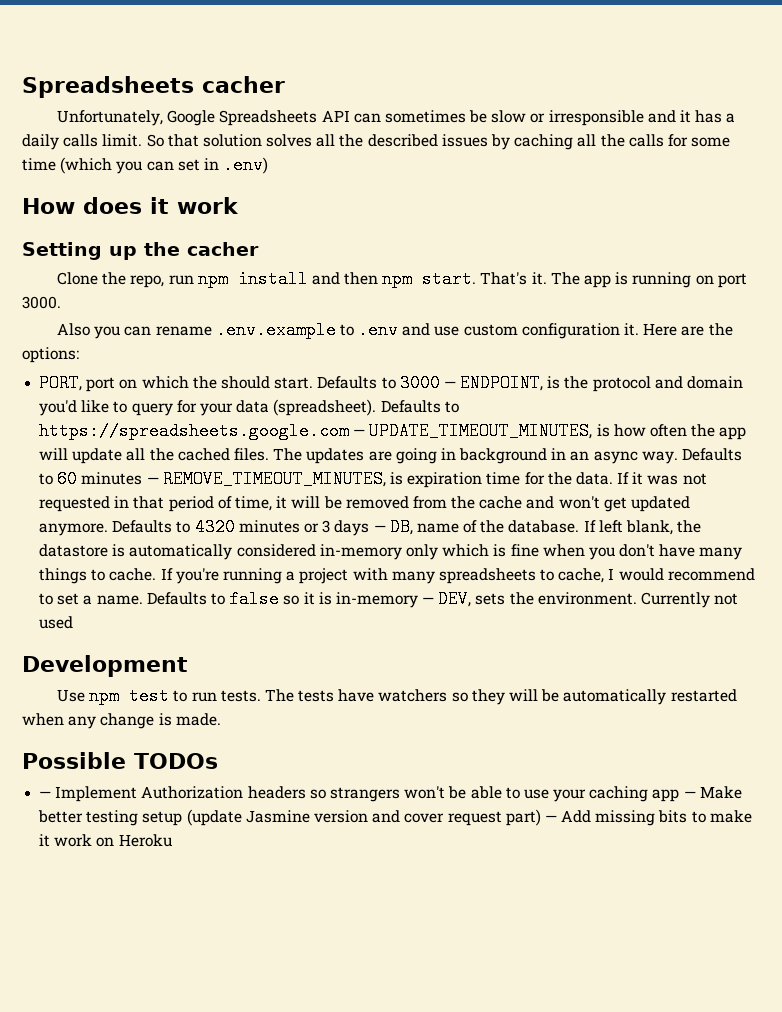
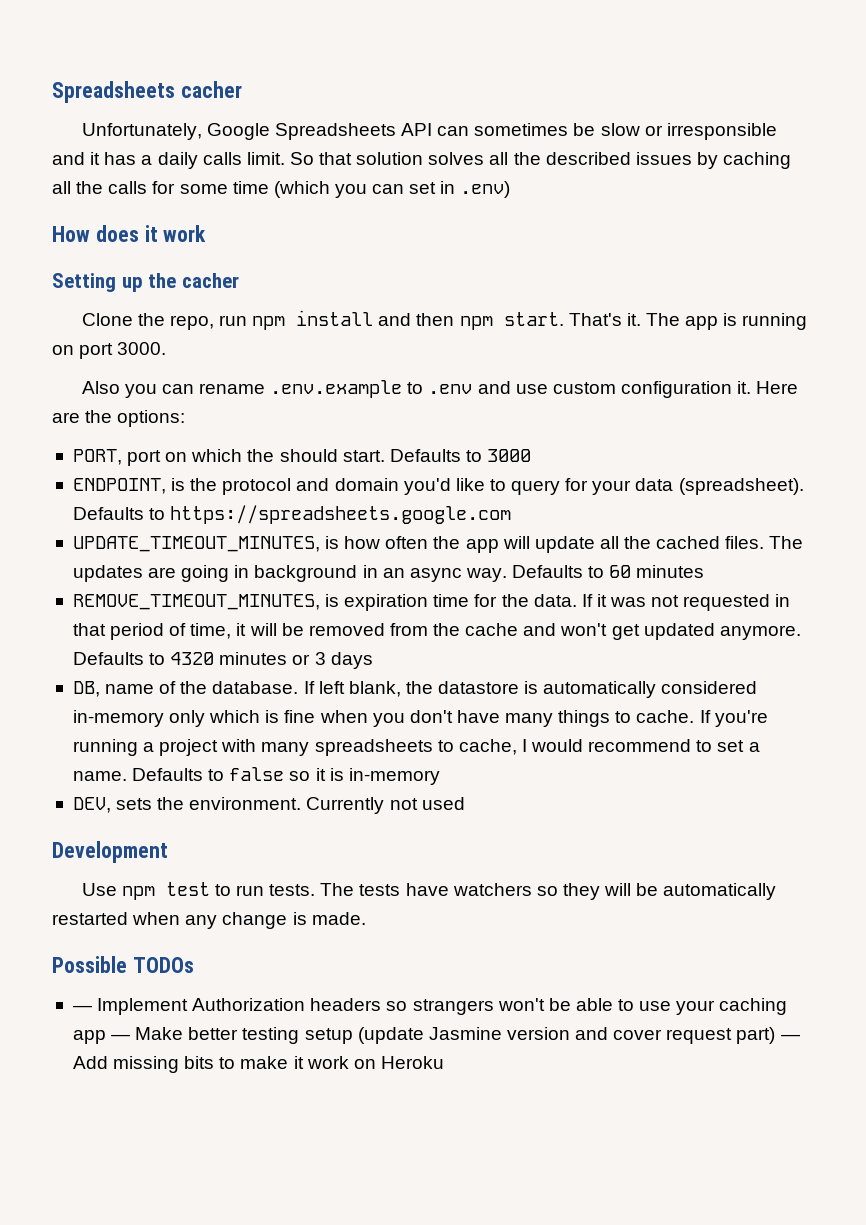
[443,381,456,388] — -> (532, 455) //
[353,429,366,436] — -> (512, 514) //
[146,477,159,484] — -> (705, 571) //
[373,525,386,532] — -> (373, 660) //
[422,597,435,604] — -> (440, 776) //

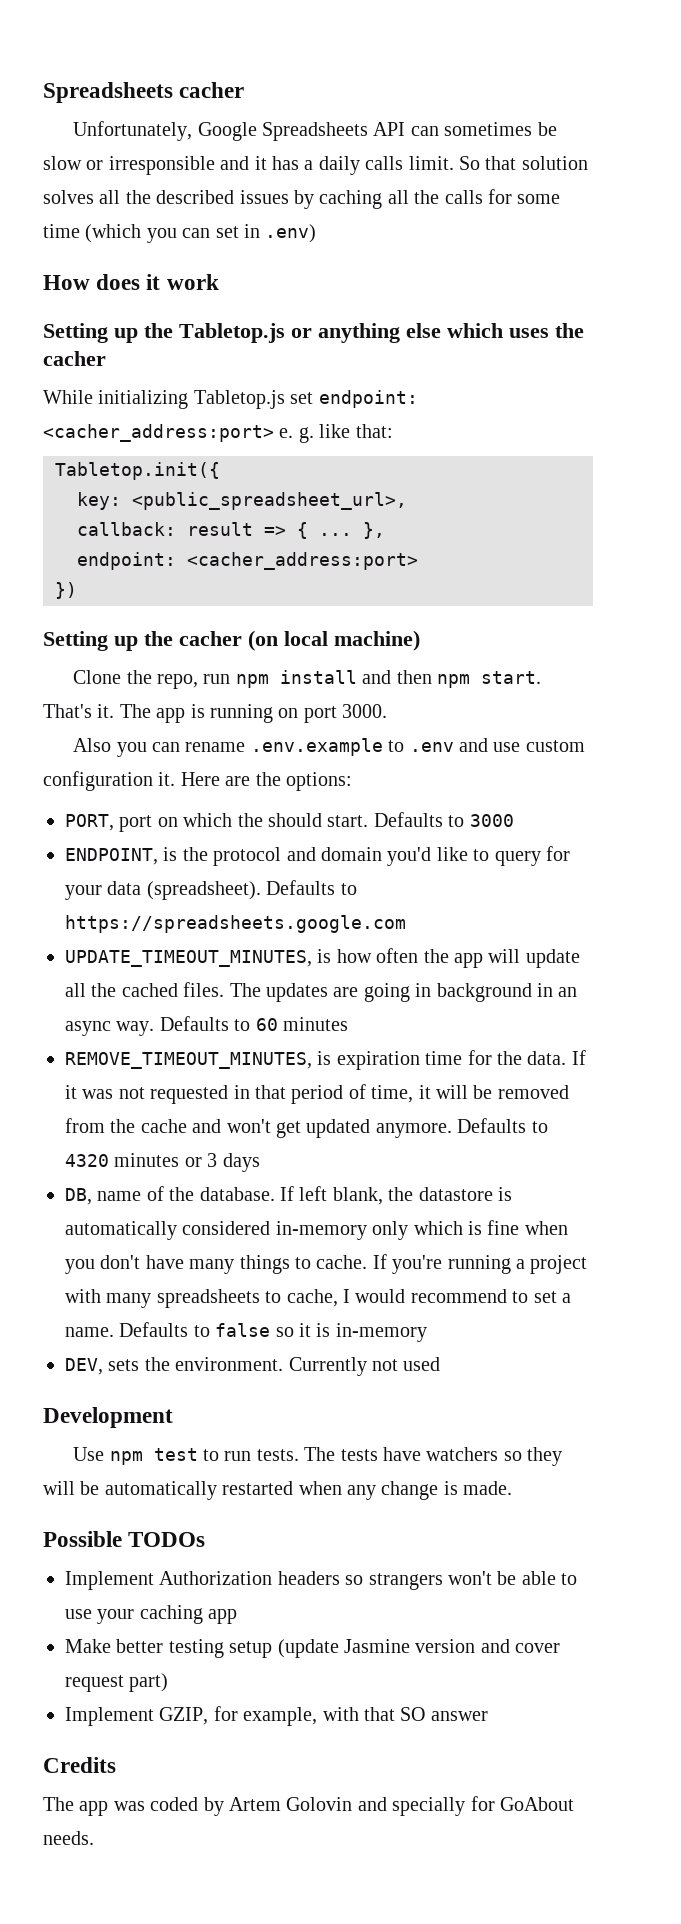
[181,273,239,288] cacher -> [179,323,584,343] [43,351,106,366] [43,390,418,409] [43,424,393,443] [55,462,220,480] [77,492,407,510] [77,522,385,539] [77,552,418,570] [55,582,77,599] [43,630,420,651] Tabletop.js or anything else which uses the cacher // While initializing Tabletop.js set endpoint: <cacher_address:port> e. g. like that: // Tabletop.init({ // key: <public_spreadsheet_url>, // callback: result => { ... }, // endpoint: <cacher_address:port> // }) // Setting up the cacher (on local machine)
[72,1005,92,1011] — -> (206, 1539) none
[111,1034,131,1040] — -> (238, 1616) //
[780,1034,800,1040] [72,1056,444,1073] — Add missing bits to make it work on Heroku -> [65,1706,488,1726] [43,1757,116,1773] [43,1796,574,1816] [43,1831,94,1845] // Implement GZIP, for example, with that SO answer // Credits // The app was coded by Artem Golovin and specially for GoAbout needs.

